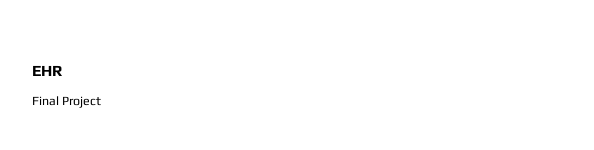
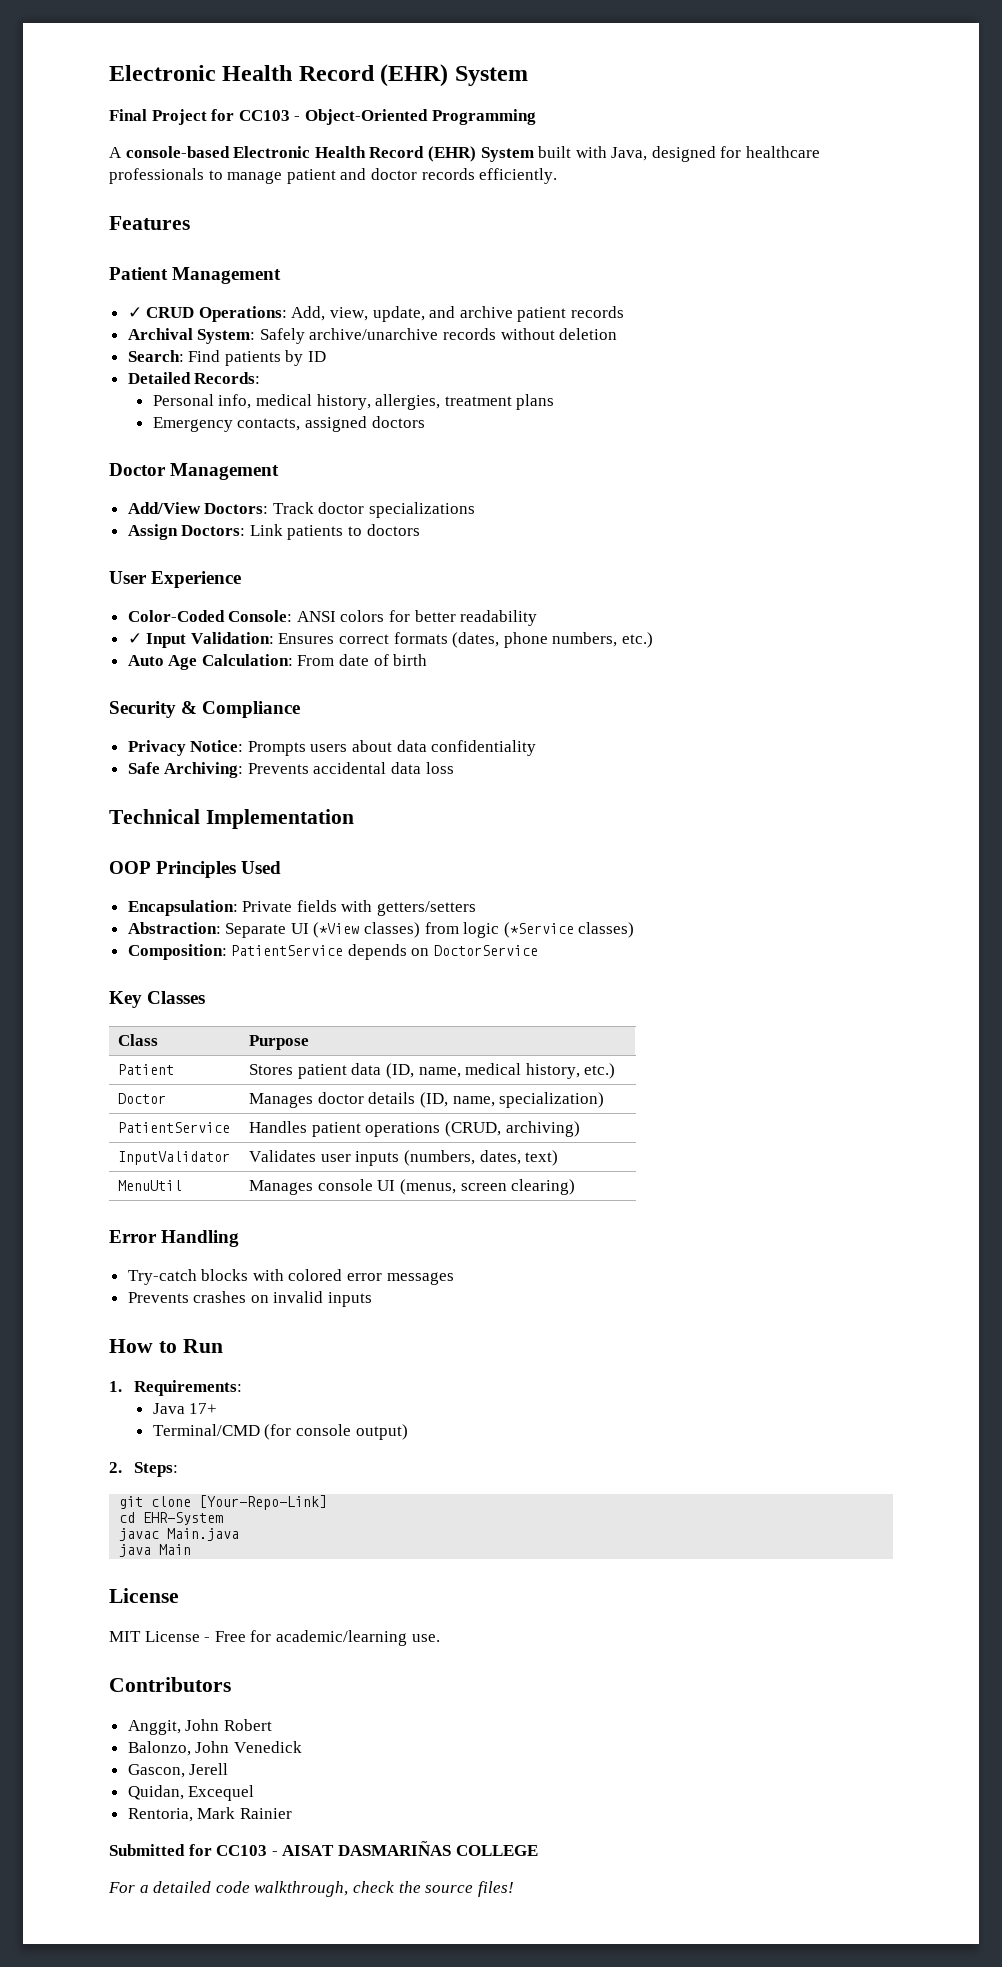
[32,65,63,76] [32,96,102,108] EHR // Final Project -> [109,64,528,87] [109,109,536,125] [109,146,821,162] [109,168,558,184] [109,216,190,230] [109,267,282,284] [127,306,625,322] [127,328,618,344] [127,350,327,366] [127,372,261,384] [152,394,555,410] [152,416,425,432] [109,463,280,480] [127,502,476,518] [127,524,420,540] [109,571,242,588] [127,610,538,626] [127,632,654,648] [127,654,428,670] [109,701,301,718] [127,740,537,756] [127,762,454,778] [109,809,354,829] [109,861,282,878] [127,900,477,916] [127,922,635,938] [127,944,539,960] [109,991,206,1008] [118,1034,159,1046] [249,1035,310,1050] [118,1064,175,1075] [249,1063,616,1079] [118,1093,167,1104] [249,1092,605,1108] [118,1122,231,1133] [249,1121,580,1137] [118,1151,231,1165] [249,1150,559,1166] [118,1180,183,1191] [249,1179,576,1195] [109,1230,240,1247] [127,1269,454,1285] [127,1291,373,1307] [109,1339,223,1353] [109,1380,243,1396] [152,1403,218,1414] [152,1424,408,1440] [109,1462,179,1477] [119,1495,328,1510] [119,1512,224,1525] [119,1528,240,1541] [119,1544,192,1557] [109,1588,179,1603] [109,1630,440,1646] [109,1677,231,1692] [127,1719,272,1735] [127,1741,302,1756] [127,1763,229,1778] [127,1785,255,1801] [127,1807,292,1822] [109,1841,538,1856] [108,1881,514,1897] Electronic Health Record (EHR) System // Final Project for CC103 - Object-Oriented Programming // A console-based Electronic Health Record (EHR) System built with Java, designed for healthcare professionals to manage patient and doctor records efficiently. // Features // Patient Management // ✓ CRUD Operations: Add, view, update, and archive patient records // Archival System: Safely archive/unarchive records without deletion // Search: Find patients by ID // Detailed Records: // Personal info, medical history, allergies, treatment plans // Emergency contacts, assigned doctors // Doctor Management // Add/View Doctors: Track doctor specializations // Assign Doctors: Link patients to doctors // User Experience // Color-Coded Console: ANSI colors for better readability // ✓ Input Validation: Ensures correct formats (dates, phone numbers, etc.) // Auto Age Calculation: From date of birth // Security & Compliance // Privacy Notice: Prompts users about data confidentiality // Safe Archiving: Prevents accidental data loss // Technical Implementation // OOP Principles Used // Encapsulation: Private fields with getters/setters // Abstraction: Separate UI (*View classes) from logic (*Service classes) // Composition: PatientService depends on DoctorService // Key Classes // Class | Purpose // Patient | Stores patient data (ID, name, medical history, etc.) // Doctor | Manages doctor details (ID, name, specialization) // PatientService | Handles patient operations (CRUD, archiving) // InputValidator | Validates user inputs (numbers, dates, text) // MenuUtil | Manages console UI (menus, screen clearing) // Error Handling // Try-catch blocks with colored error messages // Prevents crashes on invalid inputs // How to Run // 1. Requirements: // Java 17+ // Terminal/CMD (for console output) // 2. Steps: // git clone [Your-Repo-Link] // cd EHR-System // javac Main.java // java Main // License // MIT License - Free for academic/learning use. // Contributors // Anggit, John Robert // Balonzo, John Venedick // Gascon, Jerell // Quidan, Excequel // Rentoria, Mark Rainier // Submitted for CC103 - AISAT DASMARIÑAS COLLEGE // For a detailed code walkthrough, check the source files!

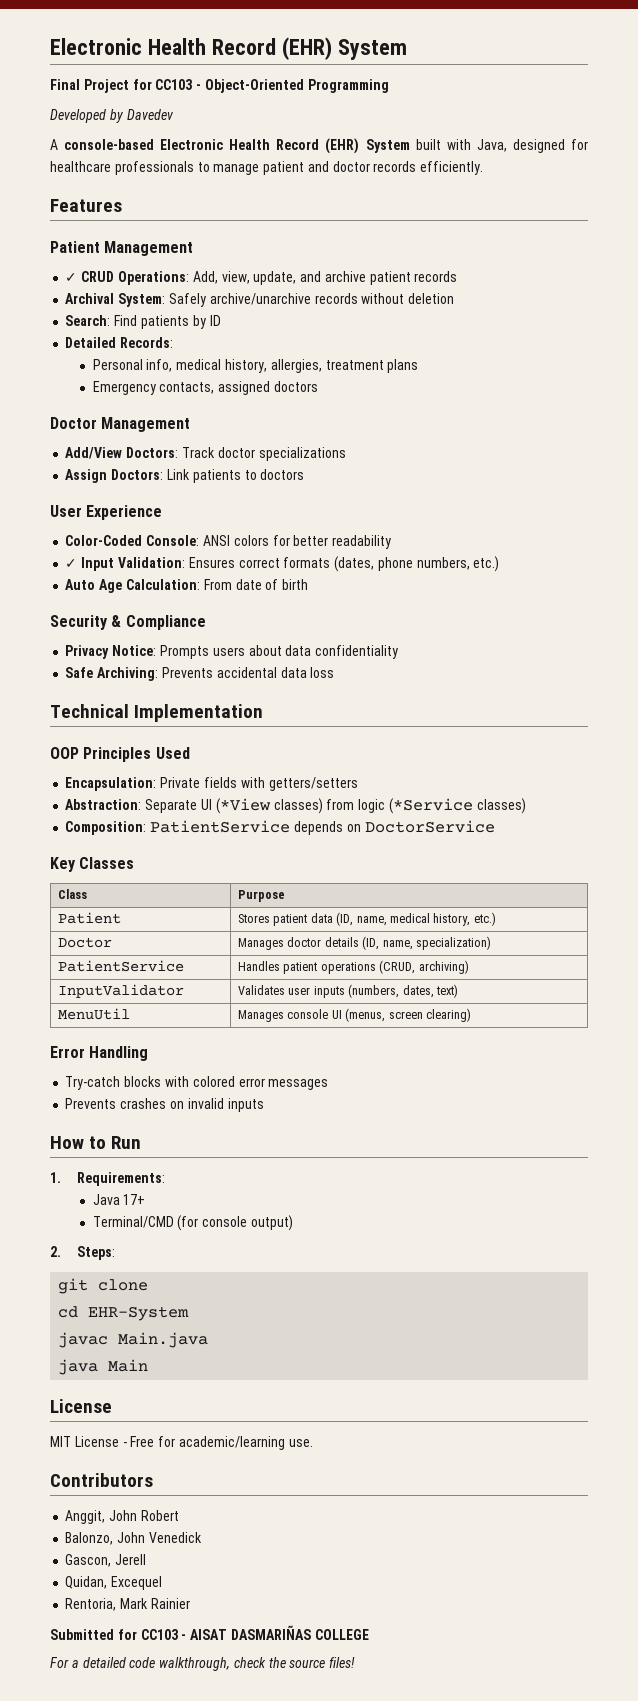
(536, 117) none -> [50,109,174,123] // Developed by Davedev
[199,1495,328,1510] [Your-Repo-Link] -> (149, 1285) none

